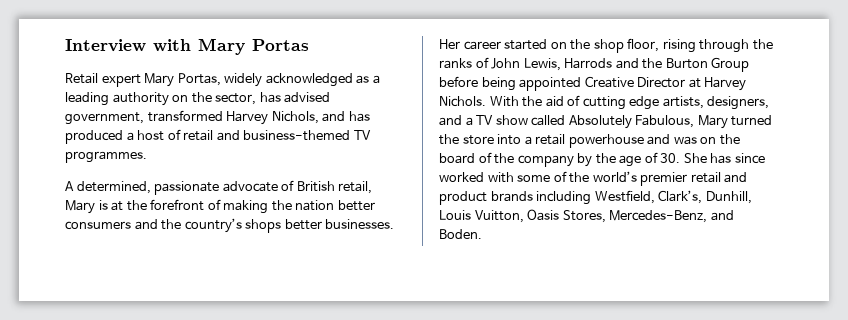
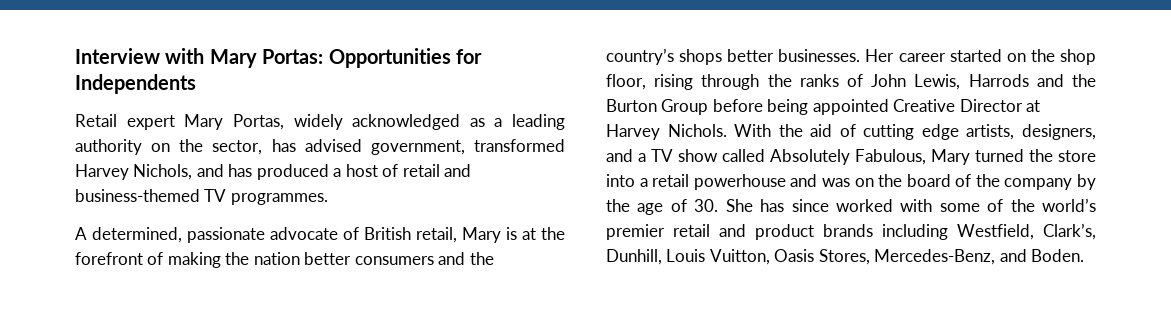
[252,39,309,51] Portas -> [262,48,482,68] [75,74,196,94] Portas: Opportunities for Independents

